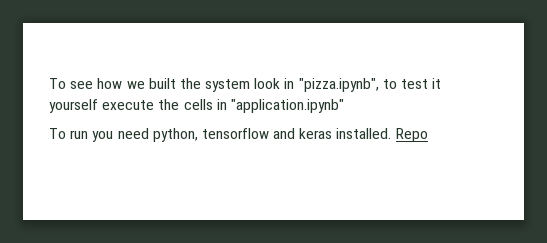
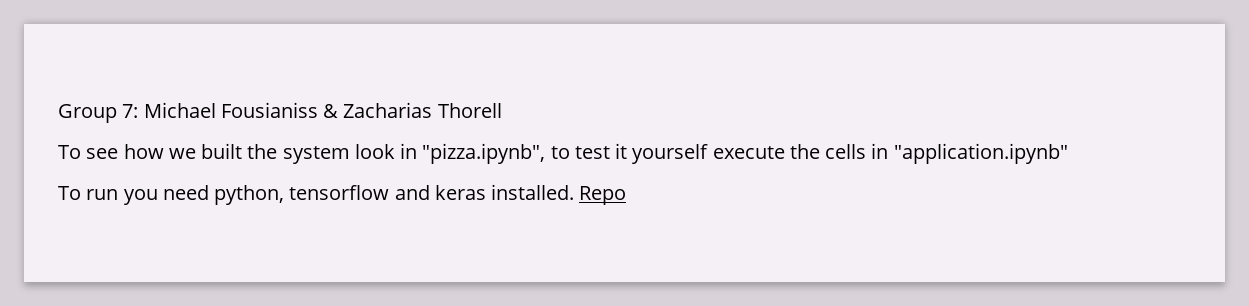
(49, 83) none -> [58,102,502,123] Group 7: Michael Fousianiss & Zacharias Thorell //

